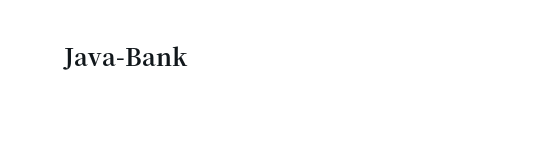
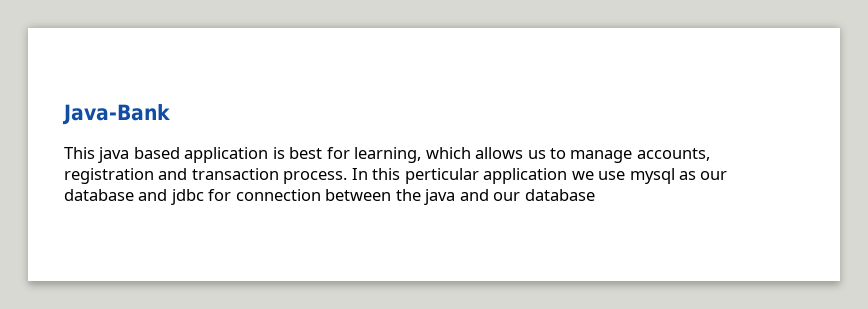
(188, 58) none -> [64,147,710,163] [64,168,728,184] [64,189,595,205] // This java based application is best for learning, which allows us to manage accounts, registration and transaction process. In this perticular application we use mysql as our database and jdbc for connection between the java and our database

